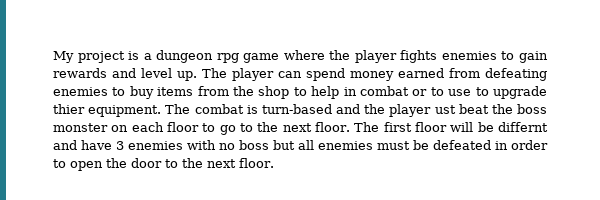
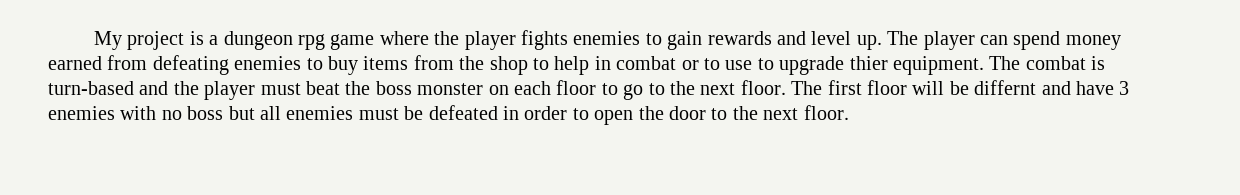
[434,105,456,114] ust -> [260,83,301,95] must

